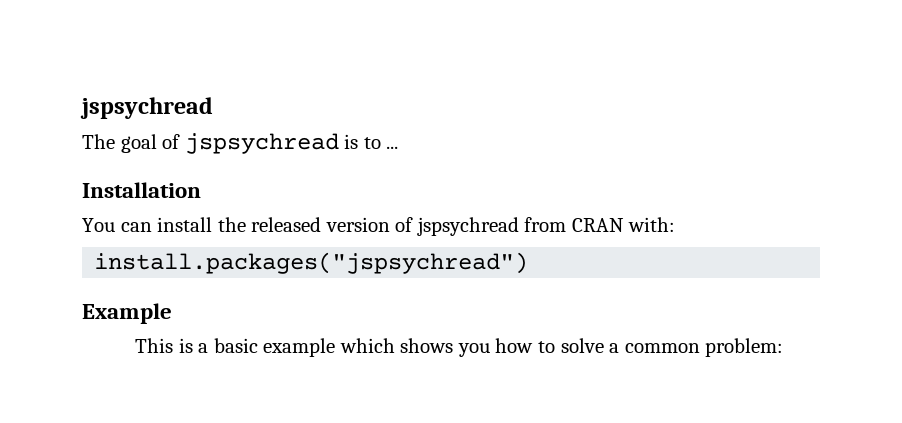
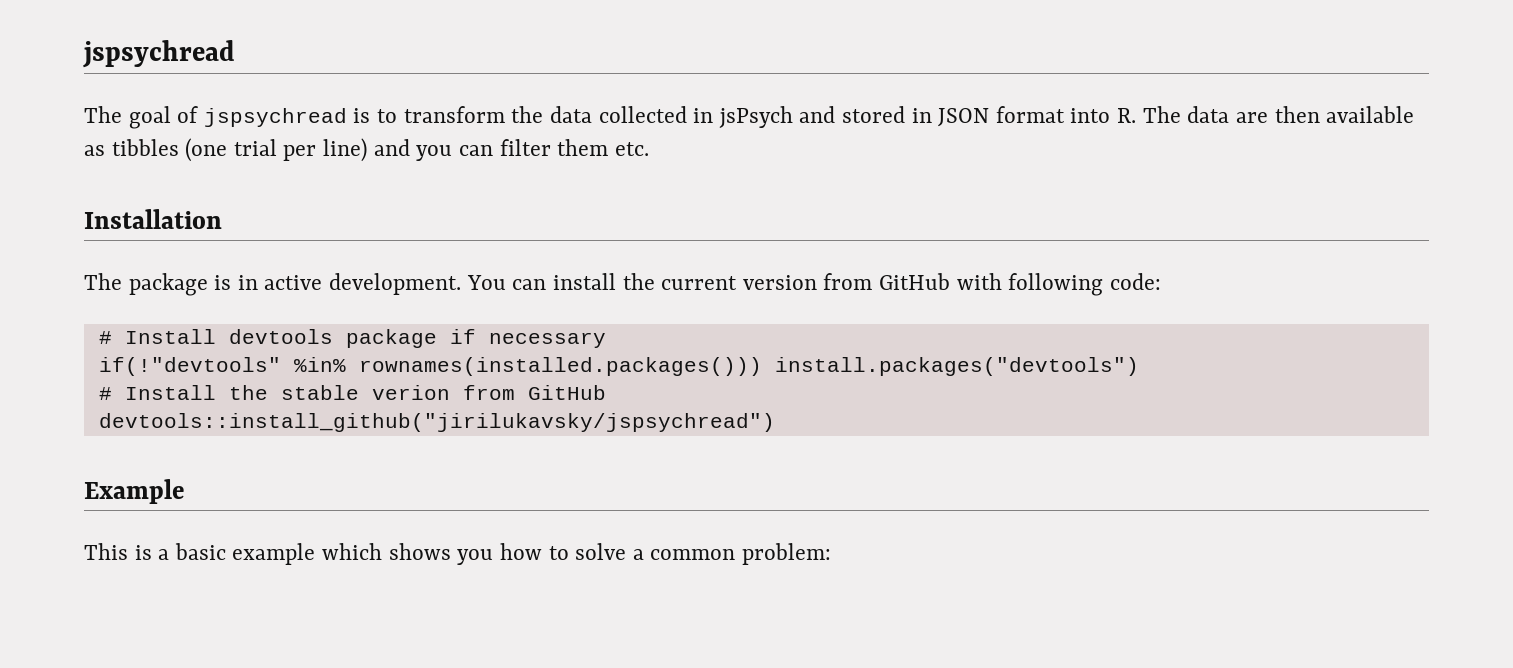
[386,146,399,149] [82,182,201,198] [82,217,676,236] [94,252,529,274] ... // Installation // You can install the released version of jspsychread from CRAN with: // install.packages("jspsychread") -> [403,106,1415,128] [84,138,649,162] [84,209,222,229] [84,273,1161,296] [98,329,606,348] [98,357,1139,376] [98,385,606,400] [98,413,775,432] transform the data collected in jsPsych and stored in JSON format into R. The data are then available as tibbles (one trial per line) and you can filter them etc. // Installation // The package is in active development. You can install the current version from GitHub with following code: // # Install devtools package if necessary // if(!"devtools" %in% rownames(installed.packages())) install.packages("devtools") // # Install the stable verion from GitHub // devtools::install_github("jirilukavsky/jspsychread")

